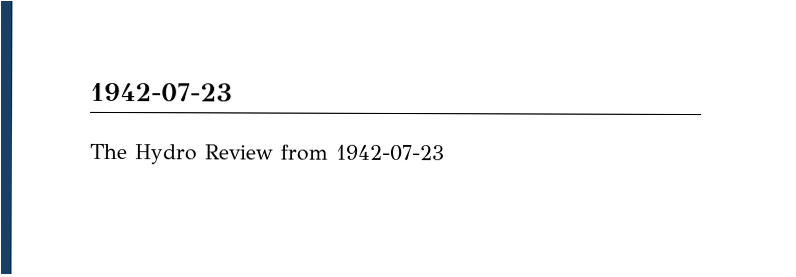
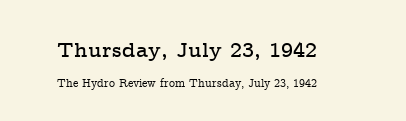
[90,82,233,102] 1942-07-23 -> [57,41,317,61] Thursday, July 23, 1942
[335,144,444,162] 1942-07-23 -> [189,79,317,90] Thursday, July 23, 1942

